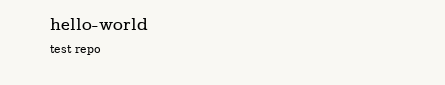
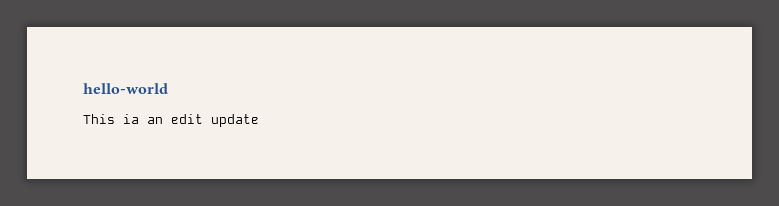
[50,45,101,55] test repo -> [83,114,259,127] This ia an edit update

